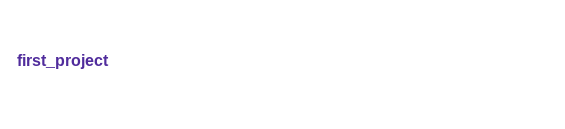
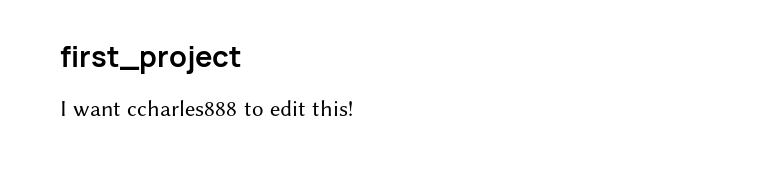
(109, 61) none -> [60,100,354,117] // I want ccharles888 to edit this!

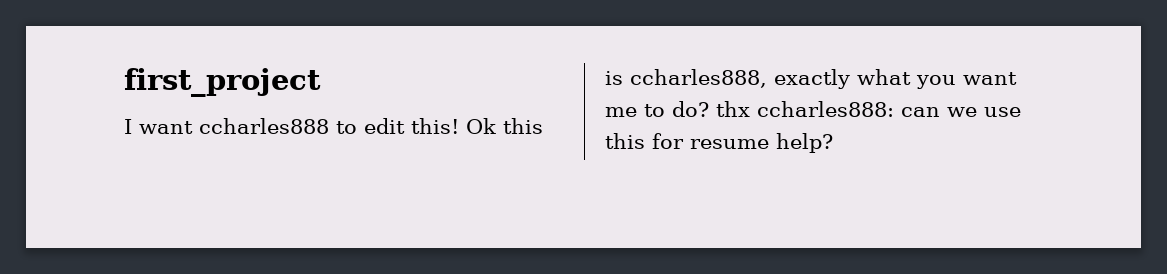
(354, 108) none -> [466,118,543,134] [605,69,1017,89] [605,101,1021,117] [605,133,833,153] Ok this is ccharles888, exactly what you want me to do? thx ccharles888: can we use this for resume help?

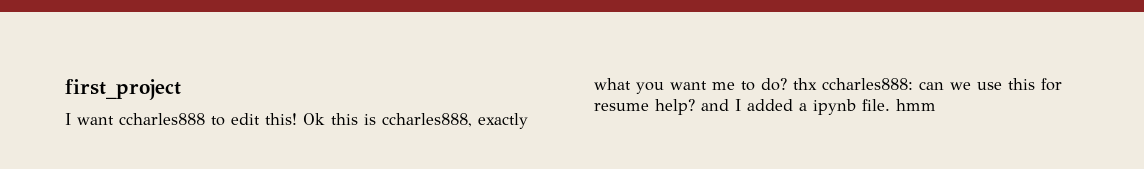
(833, 143) none -> [701,99,936,115] and I added a ipynb file. hmm

